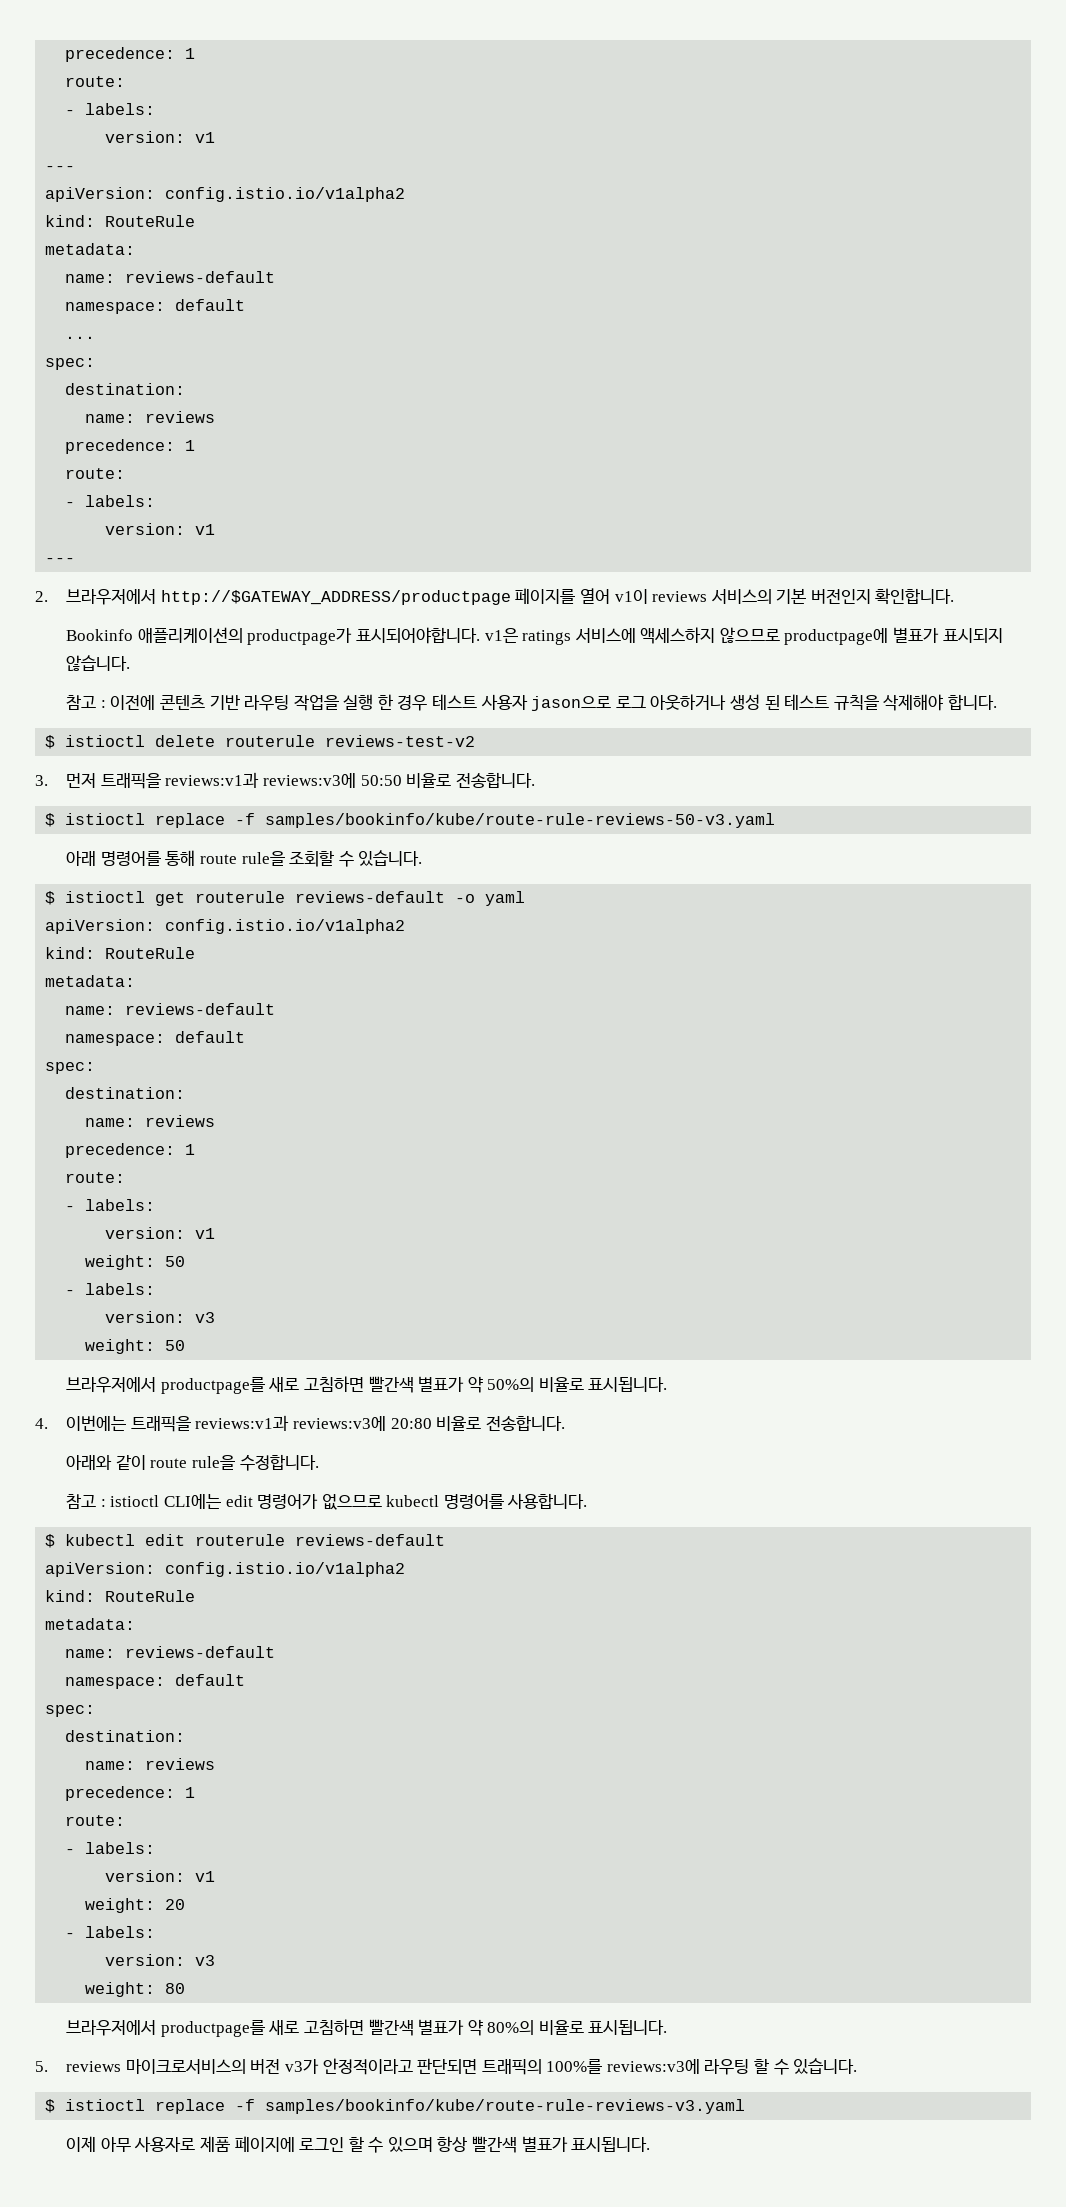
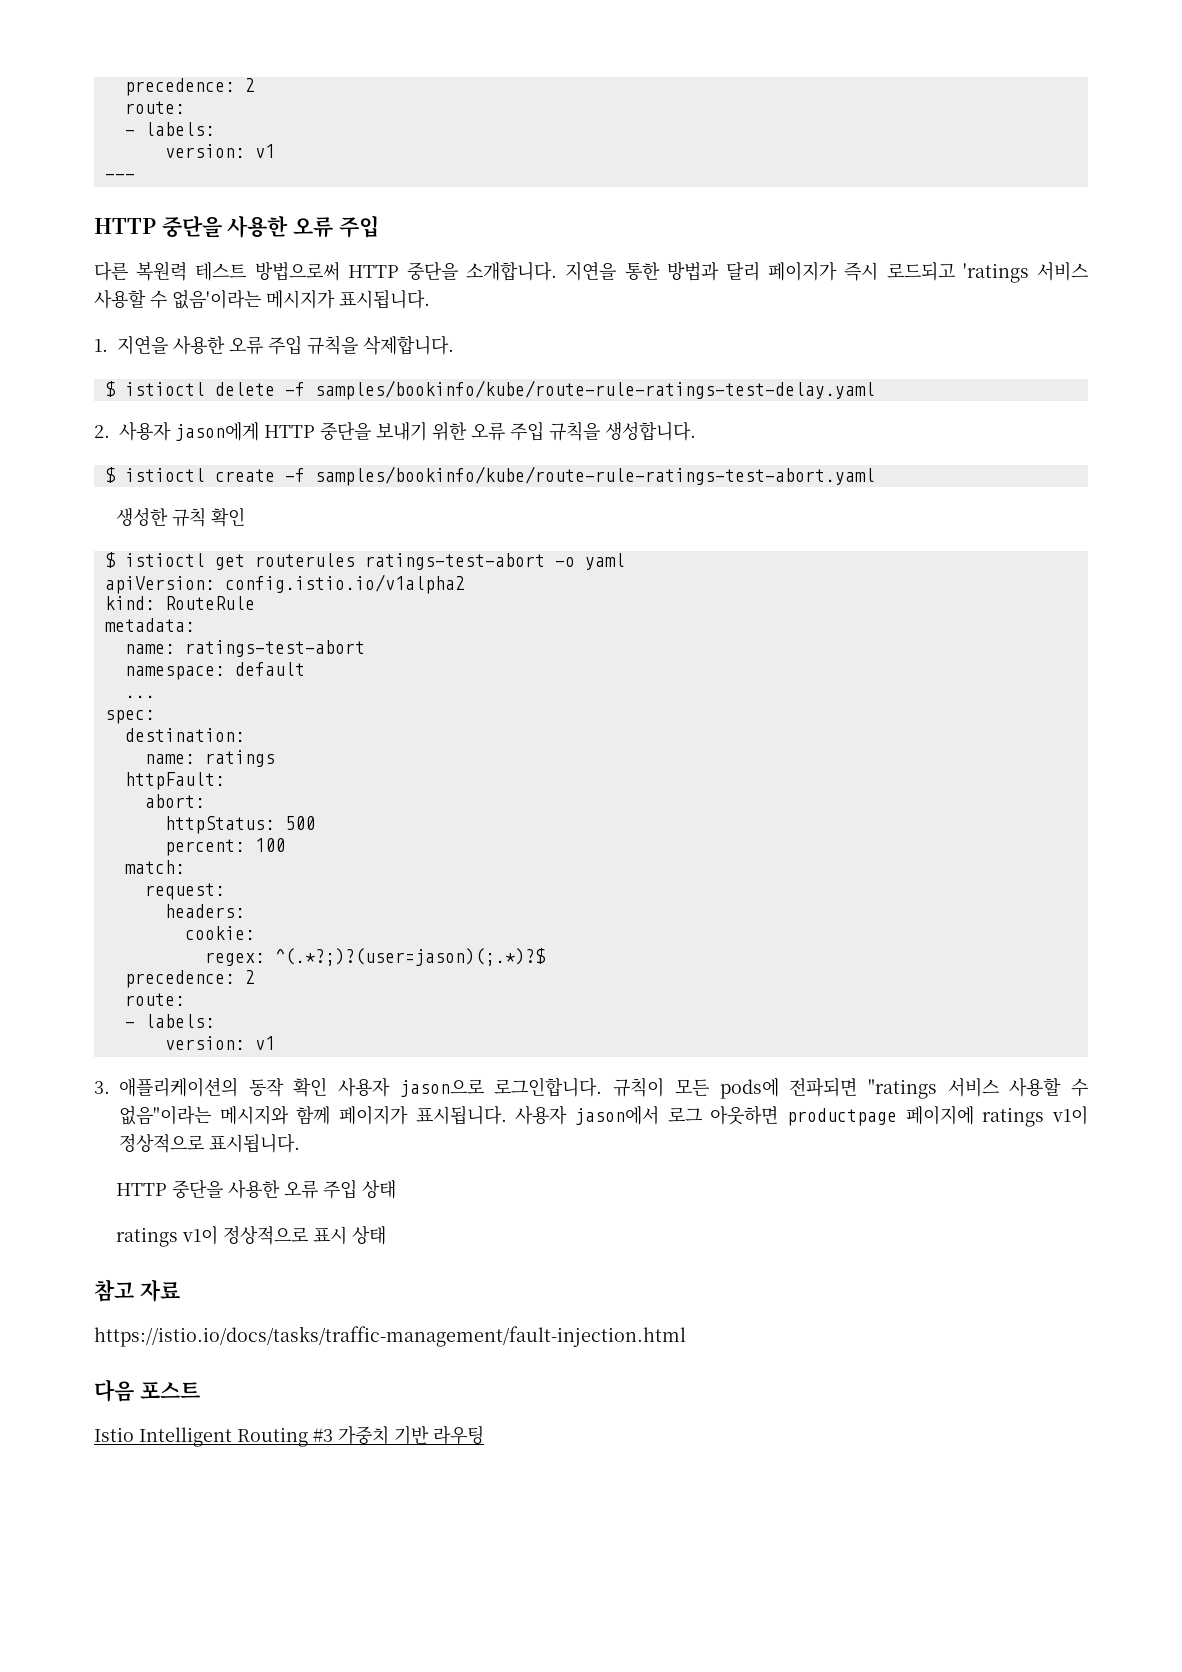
[65,47,196,62] [65,76,126,87] [65,103,156,115] [105,131,216,143] [45,166,76,171] [45,187,406,202] [45,215,196,227] [45,243,136,255] [65,271,276,283] [65,299,246,314] [65,336,96,339] [45,358,96,370] [65,383,186,395] [85,411,216,423] [65,439,196,454] [65,468,126,479] [65,495,156,507] [105,523,216,535] [45,558,76,563] [35,588,955,605] [66,627,1003,645] [66,655,131,671] [66,694,997,711] [45,735,476,749] [35,772,535,789] [45,813,776,828] [66,850,423,867] precedence: 1 // route: // - labels: // version: v1 // --- // apiVersion: config.istio.io/v1alpha2 // kind: RouteRule // metadata: // name: reviews-default // namespace: default // ... // spec: // destination: // name: reviews // precedence: 1 // route: // - labels: // version: v1 // --- // 2. 브라우저에서 http://$GATEWAY_ADDRESS/productpage 페이지를 열어 v1이 reviews 서비스의 기본 버전인지 확인합니다. // Bookinfo 애플리케이션의 productpage가 표시되어야합니다. v1은 ratings 서비스에 액세스하지 않으므로 productpage에 별표가 표시되지 않습니다. // 참고 : 이전에 콘텐츠 기반 라우팅 작업을 실행 한 경우 테스트 사용자 jason으로 로그 아웃하거나 생성 된 테스트 규칙을 삭제해야 합니다. // $ istioctl delete routerule reviews-test-v2 // 3. 먼저 트래픽을 reviews:v1과 reviews:v3에 50:50 비율로 전송합니다. // $ istioctl replace -f samples/bookinfo/kube/route-rule-reviews-50-v3.yaml // 아래 명령어를 통해 route rule을 조회할 수 있습니다. -> [124,78,255,96] [124,101,185,114] [124,122,215,136] [164,144,275,158] [104,174,135,180] [94,215,379,238] [94,261,1089,283] [94,289,430,309] [94,335,454,355] [104,380,875,400] [94,421,696,441] [104,466,875,486] [116,507,246,527] precedence: 2 // route: // - labels: // version: v1 // --- // HTTP 중단을 사용한 오류 주입 // 다른 복원력 테스트 방법으로써 HTTP 중단을 소개합니다. 지연을 통한 방법과 달리 페이지가 즉시 로드되고 'ratings 서비스 사용할 수 없음'이라는 메시지가 표시됩니다. // 1. 지연을 사용한 오류 주입 규칙을 삭제합니다. // $ istioctl delete -f samples/bookinfo/kube/route-rule-ratings-test-delay.yaml // 2. 사용자 jason에게 HTTP 중단을 보내기 위한 오류 주입 규칙을 생성합니다. // $ istioctl create -f samples/bookinfo/kube/route-rule-ratings-test-abort.yaml // 생성한 규칙 확인
[195,891,446,903] routerule reviews-default -> [254,553,545,570] routerules ratings-test-abort
[125,1003,276,1015] [65,1031,246,1046] [45,1062,96,1074] [65,1087,186,1099] [85,1115,216,1127] [65,1143,196,1158] [65,1172,126,1183] [65,1199,156,1211] [105,1227,216,1239] [85,1255,186,1270] [65,1283,156,1295] [105,1311,216,1323] [85,1339,186,1354] [66,1376,668,1394] [35,1415,565,1432] [66,1454,319,1471] [66,1493,588,1510] [45,1534,446,1548] [45,1562,406,1577] [45,1590,196,1602] [45,1618,136,1630] [65,1646,276,1658] [65,1674,246,1689] [45,1705,96,1717] [65,1730,186,1742] [85,1758,216,1770] [65,1786,196,1801] [65,1815,126,1826] [65,1842,156,1854] [105,1870,216,1882] [85,1898,186,1913] [65,1926,156,1938] [105,1954,216,1966] [85,1982,186,1997] [66,2019,668,2037] [35,2058,858,2075] [45,2099,746,2114] [66,2136,651,2153] reviews-default // namespace: default // spec: // destination: // name: reviews // precedence: 1 // route: // - labels: // version: v1 // weight: 50 // - labels: // version: v3 // weight: 50 // 브라우저에서 productpage를 새로 고침하면 빨간색 별표가 약 50%의 비율로 표시됩니다. // 4. 이번에는 트래픽을 reviews:v1과 reviews:v3에 20:80 비율로 전송합니다. // 아래와 같이 route rule을 수정합니다. // 참고 : istioctl CLI에는 edit 명령어가 없으므로 kubectl 명령어를 사용합니다. // $ kubectl edit routerule reviews-default // apiVersion: config.istio.io/v1alpha2 // kind: RouteRule // metadata: // name: reviews-default // namespace: default // spec: // destination: // name: reviews // precedence: 1 // route: // - labels: // version: v1 // weight: 20 // - labels: // version: v3 // weight: 80 // 브라우저에서 productpage를 새로 고침하면 빨간색 별표가 약 80%의 비율로 표시됩니다. // 5. reviews 마이크로서비스의 버전 v3가 안정적이라고 판단되면 트래픽의 100%를 reviews:v3에 라우팅 할 수 있습니다. // $ istioctl replace -f samples/bookinfo/kube/route-rule-reviews-v3.yaml // 이제 아무 사용자로 제품 페이지에 로그인 할 수 있으며 항상 빨간색 별표가 표시됩니다. -> [184,640,365,657] [124,662,305,680] [124,695,155,698] [104,710,155,724] [124,728,245,742] [144,750,275,767] [124,772,225,790] [144,794,205,808] [164,816,315,834] [164,838,285,856] [124,860,185,874] [144,883,225,900] [164,904,245,918] [184,926,255,940] [204,948,546,966] [124,970,255,988] [124,993,185,1006] [124,1014,215,1028] [164,1036,275,1050] [94,1077,1089,1099] [119,1105,1088,1127] [119,1133,300,1153] [116,1180,397,1199] [116,1226,387,1247] [94,1279,180,1302] [94,1326,686,1347] [94,1379,200,1402] [94,1425,484,1447] ratings-test-abort // namespace: default // ... // spec: // destination: // name: ratings // httpFault: // abort: // httpStatus: 500 // percent: 100 // match: // request: // headers: // cookie: // regex: ^(.*?;)?(user=jason)(;.*)?$ // precedence: 2 // route: // - labels: // version: v1 // 3. 애플리케이션의 동작 확인 사용자 jason으로 로그인합니다. 규칙이 모든 pods에 전파되면 "ratings 서비스 사용할 수 없음"이라는 메시지와 함께 페이지가 표시됩니다. 사용자 jason에서 로그 아웃하면 productpage 페이지에 ratings v1이 정상적으로 표시됩니다. // HTTP 중단을 사용한 오류 주입 상태 // ratings v1이 정상적으로 표시 상태 // 참고 자료 // https://istio.io/docs/tasks/traffic-management/fault-injection.html // 다음 포스트 // Istio Intelligent Routing #3 가중치 기반 라우팅

